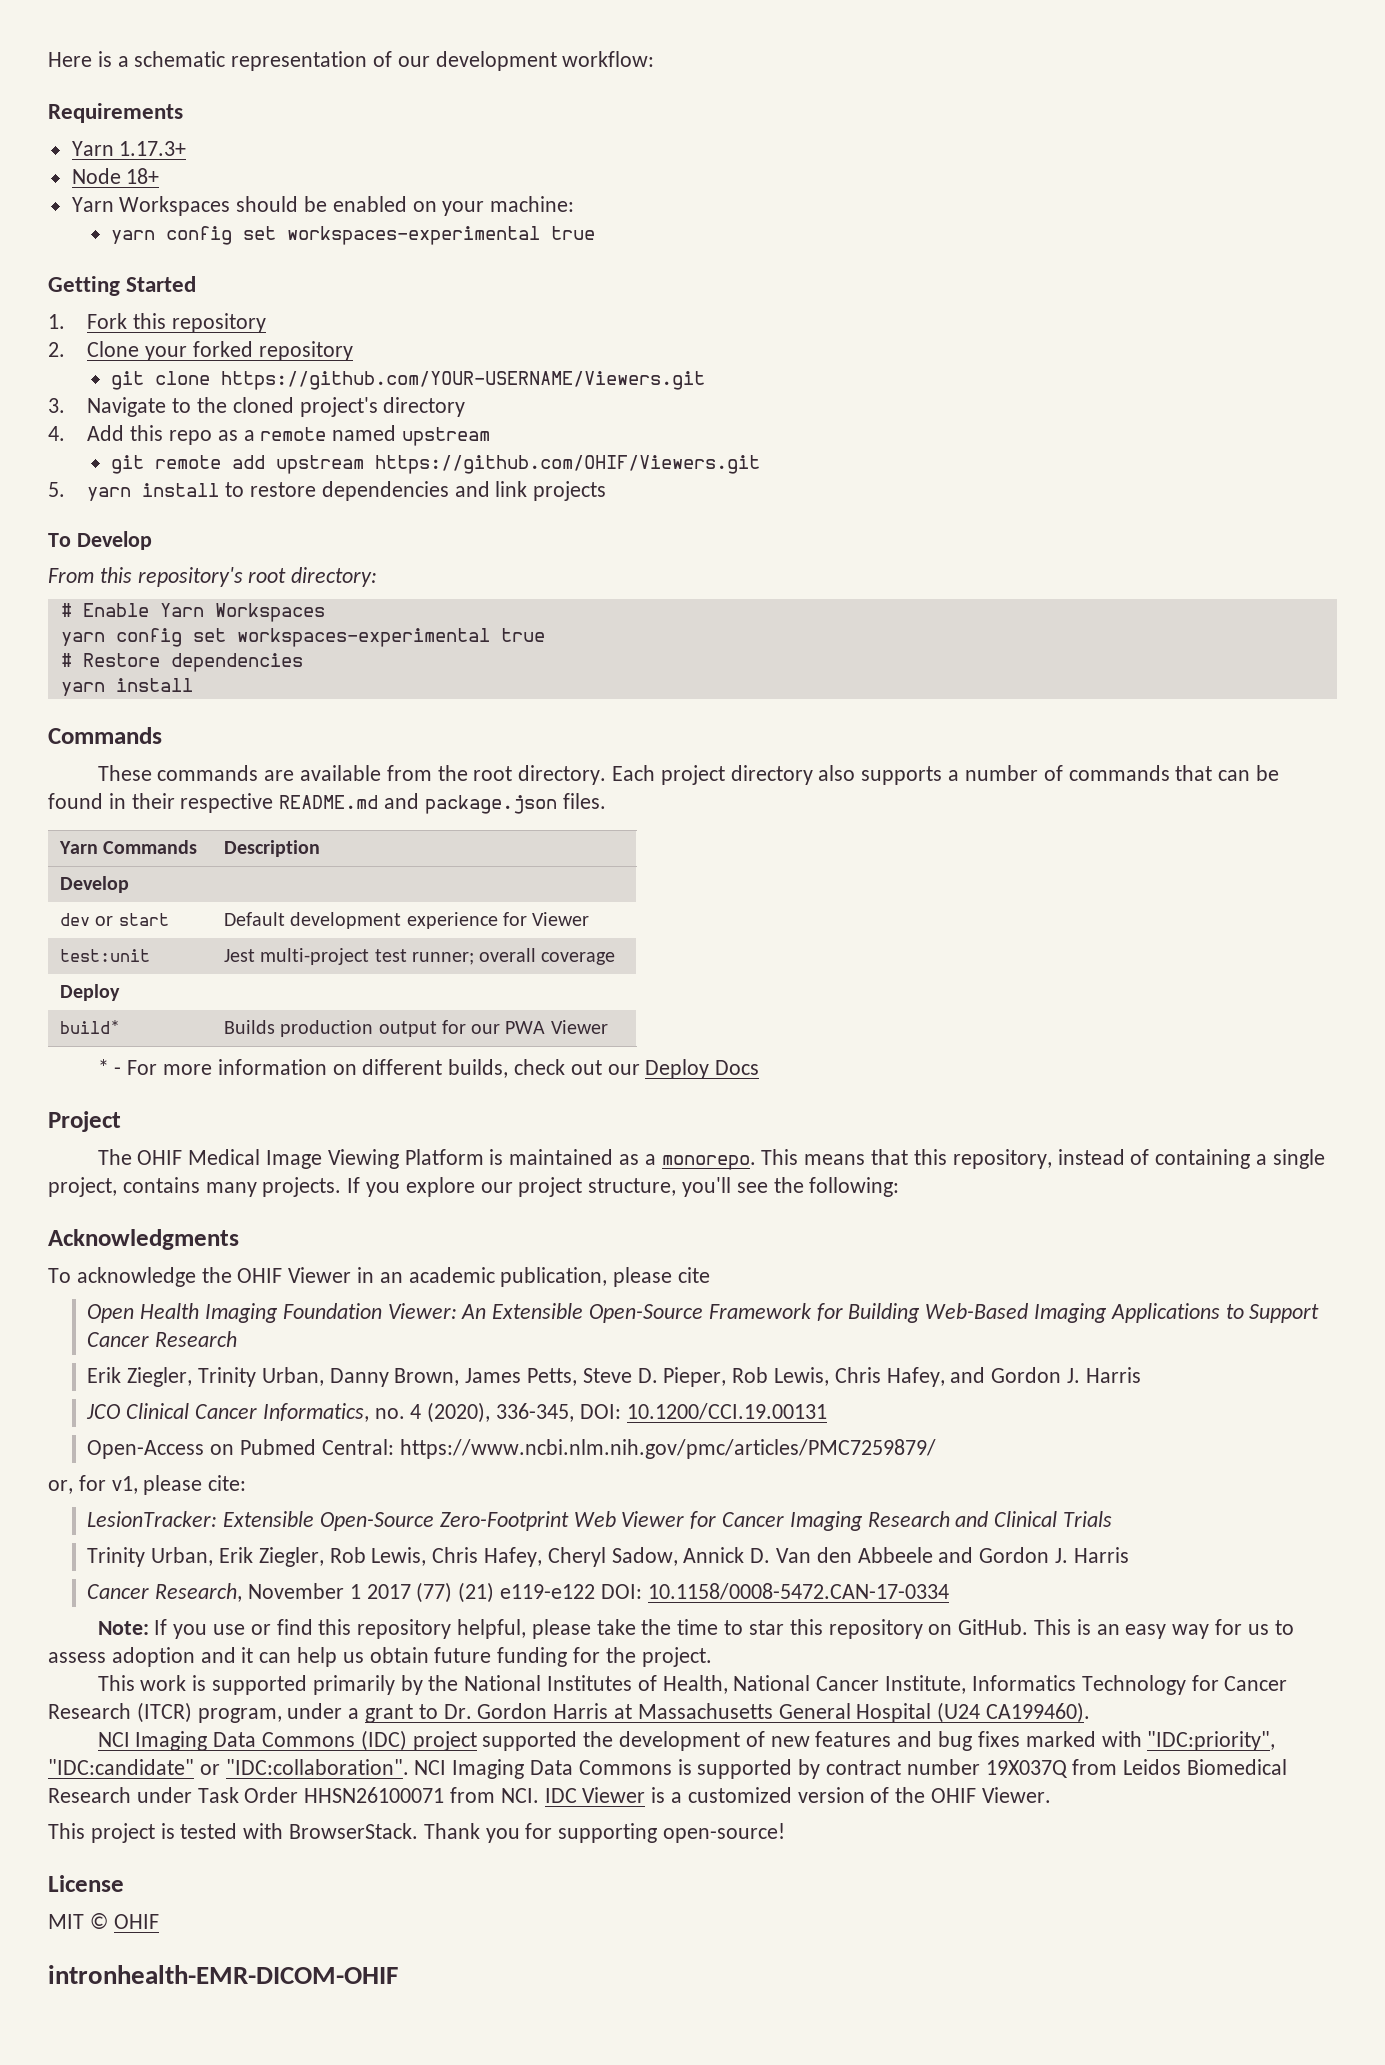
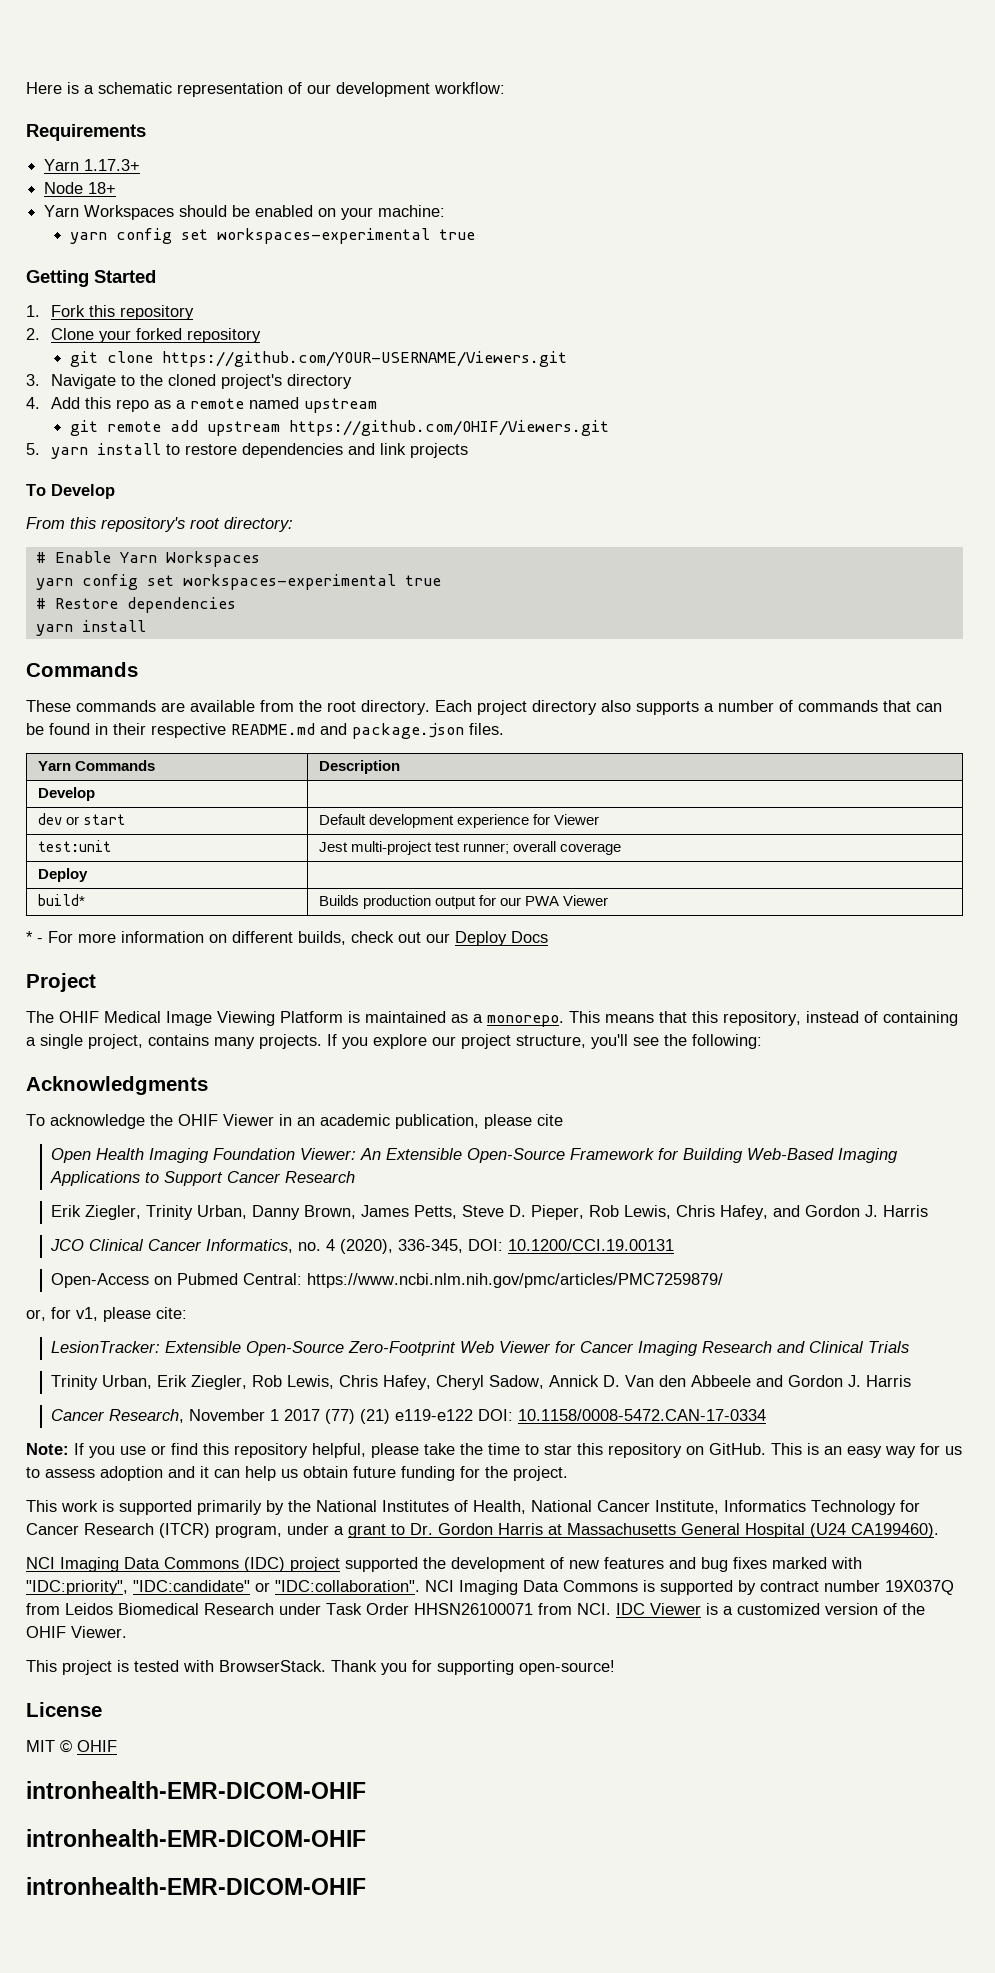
(398, 1974) none -> [26,1829,366,1847] [26,1877,366,1895] // intronhealth-EMR-DICOM-OHIF // intronhealth-EMR-DICOM-OHIF

